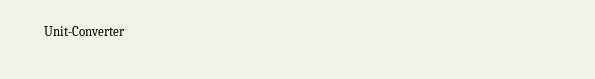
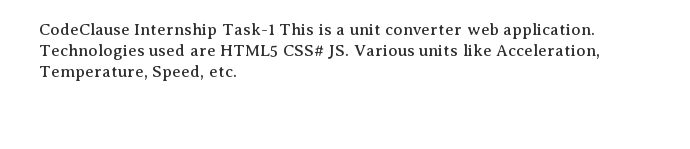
[44,26,125,36] Unit-Converter -> [39,23,596,39] [39,44,601,60] [39,65,237,81] CodeClause Internship Task-1 This is a unit converter web application. Technologies used are HTML5 CSS# JS. Various units like Acceleration, Temperature, Speed, etc.

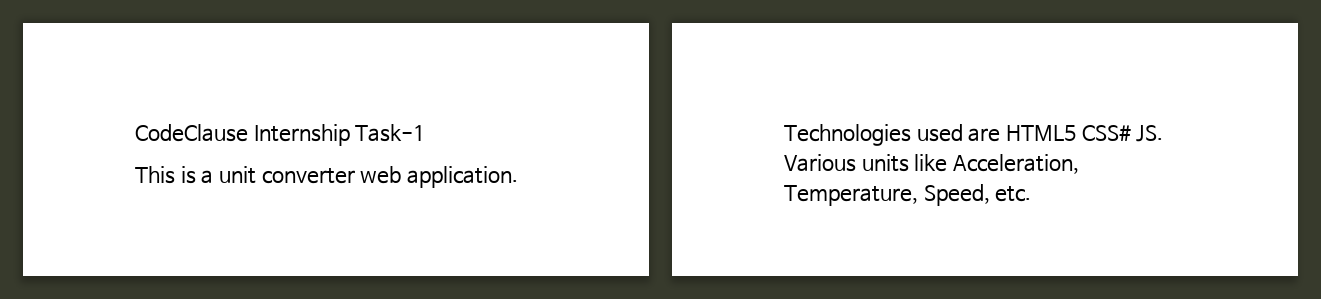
(275, 29) none -> (426, 133) //

